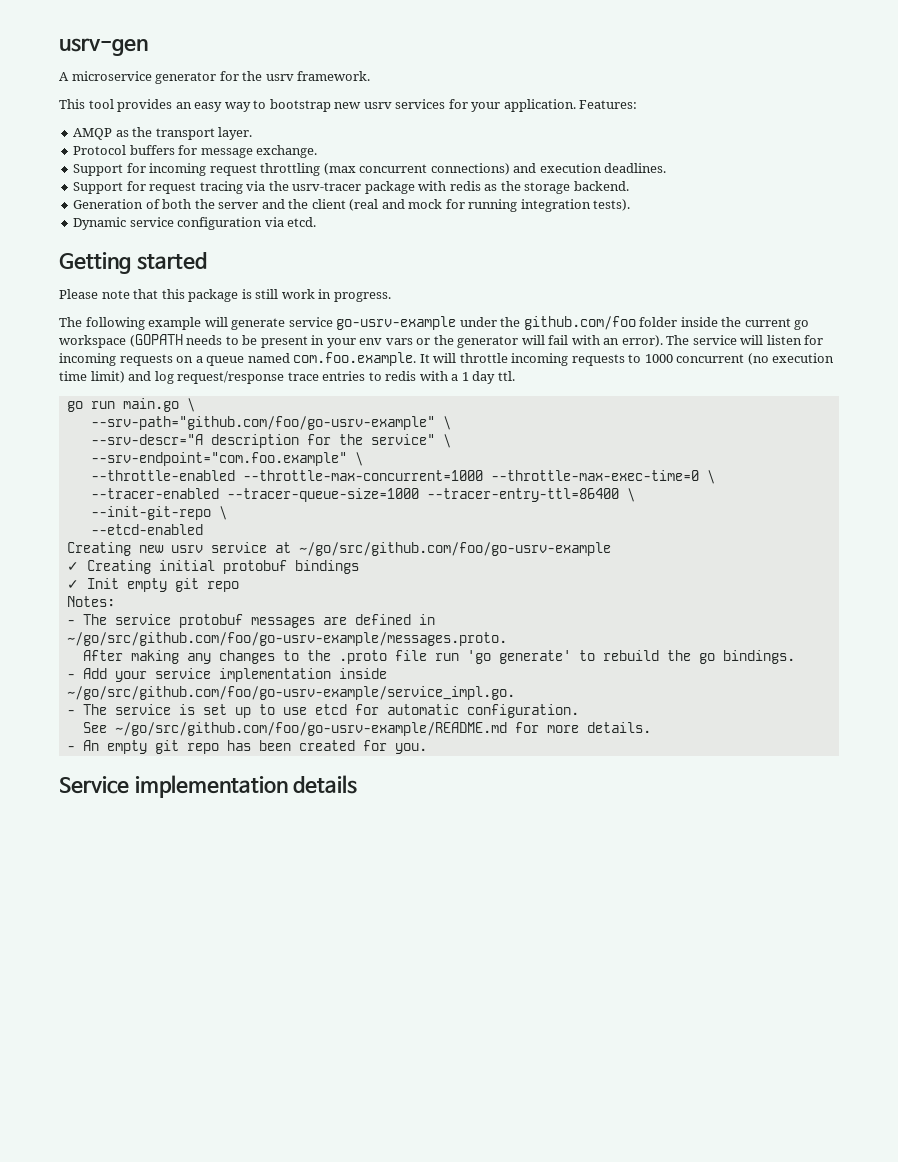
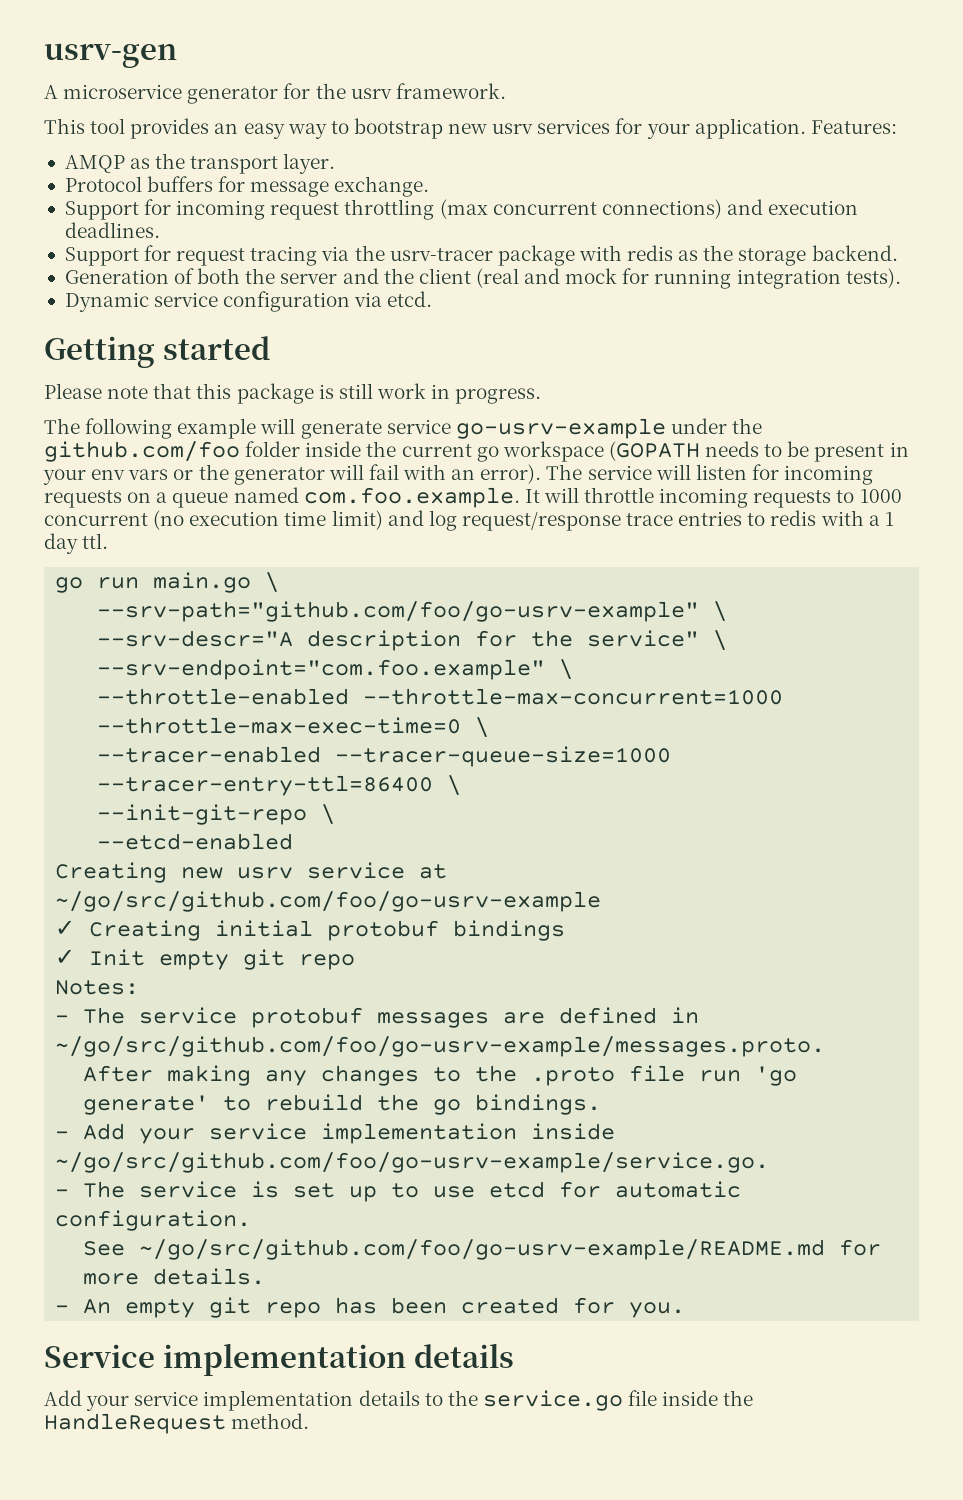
[66,686,515,700] ~/go/src/github.com/foo/go-usrv-example/service_impl.go. -> [55,1152,770,1173] ~/go/src/github.com/foo/go-usrv-example/service.go.
(358, 784) none -> [44,1390,754,1411] [44,1413,310,1434] // Add your service implementation details to the service.go file inside the HandleRequest method.

